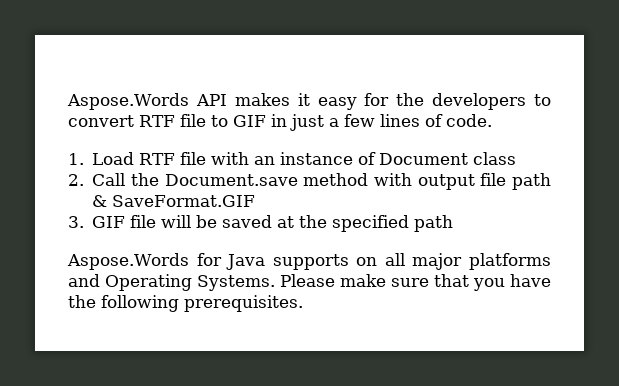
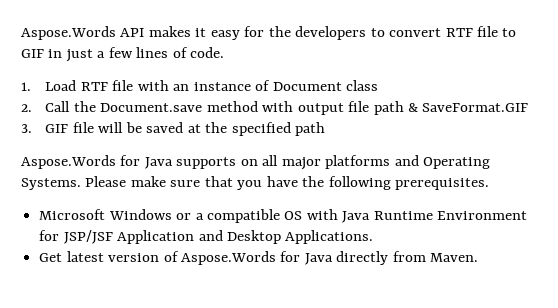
(303, 303) none -> [39,209,528,223] [39,230,374,244] [39,251,479,265] // Microsoft Windows or a compatible OS with Java Runtime Environment for JSP/JSF Application and Desktop Applications. // Get latest version of Aspose.Words for Java directly from Maven.

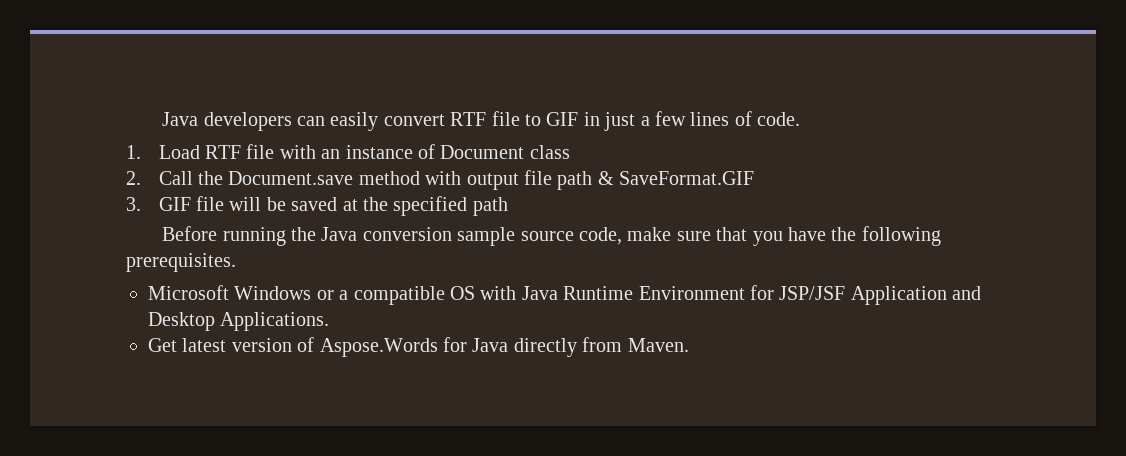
[21,26,385,40] Aspose.Words API makes it easy for the developers to -> [162,112,379,131] Java developers can easily
[21,155,491,170] [21,176,127,190] Aspose.Words for Java supports on all major platforms and Operating Systems. Please -> [162,226,623,246] Before running the Java conversion sample source code,

